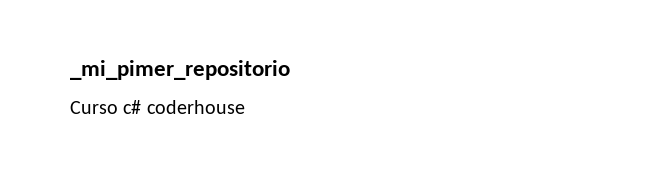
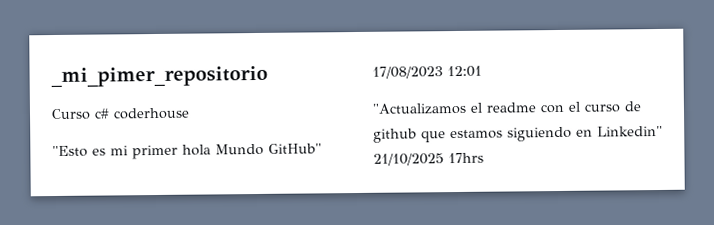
(245, 107) none -> [52,143,322,160] [372,65,482,79] [372,101,642,115] [373,125,663,143] [373,152,484,166] // "Esto es mi primer hola Mundo GitHub" 17/08/2023 12:01 // "Actualizamos el readme con el curso de github que estamos siguiendo en Linkedin" 21/10/2025 17hrs

